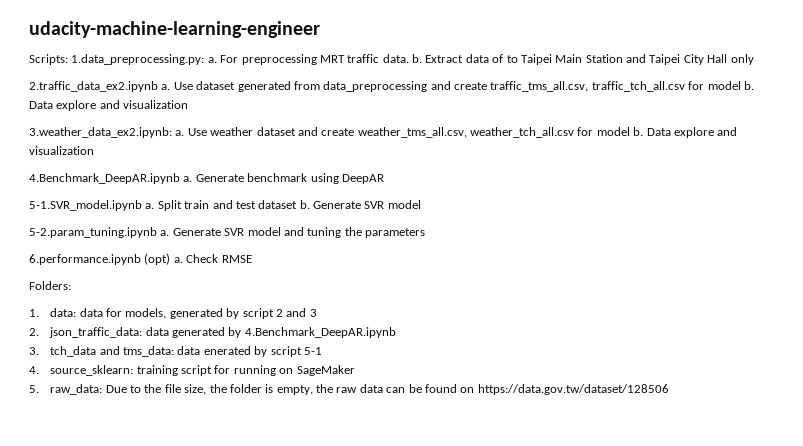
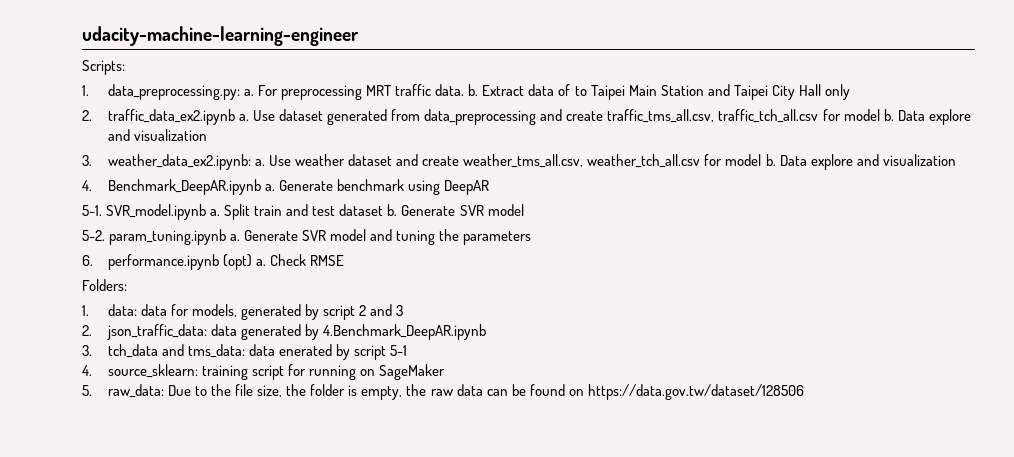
[71,54,205,65] 1.data_preprocessing.py: -> [82,84,240,100] // 1. data_preprocessing.py:
[29,81,158,92] 2.traffic_data_ex2.ipynb -> [82,109,235,125] 2. traffic_data_ex2.ipynb
[29,127,172,138] 3.weather_data_ex2.ipynb: -> [82,154,251,170] 3. weather_data_ex2.ipynb:
[29,173,180,184] 4.Benchmark_DeepAR.ipynb -> [82,179,261,195] 4. Benchmark_DeepAR.ipynb
[29,200,142,211] 5-1.SVR_model.ipynb -> [82,204,207,220] 5-1. SVR_model.ipynb
[29,227,157,238] 5-2.param_tuning.ipynb -> [82,229,227,245] 5-2. param_tuning.ipynb
[29,254,141,265] 6.performance.ipynb -> [82,254,219,270] 6. performance.ipynb

